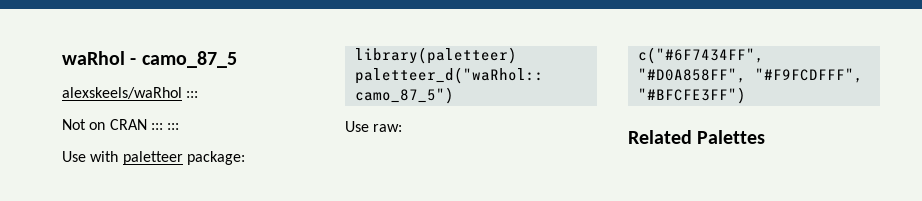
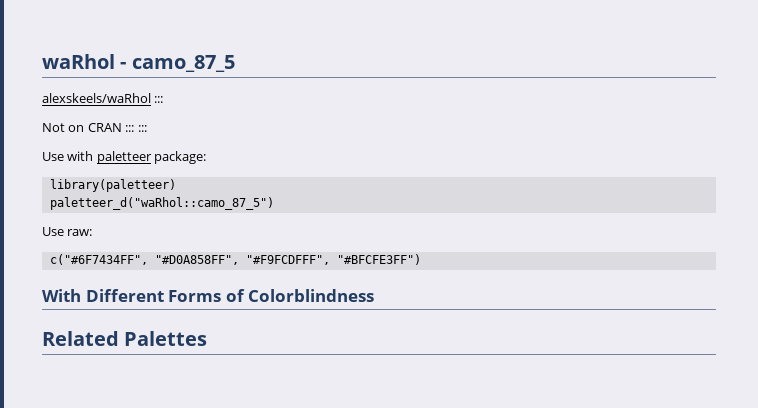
(746, 95) none -> [42,289,375,302] // With Different Forms of Colorblindness

